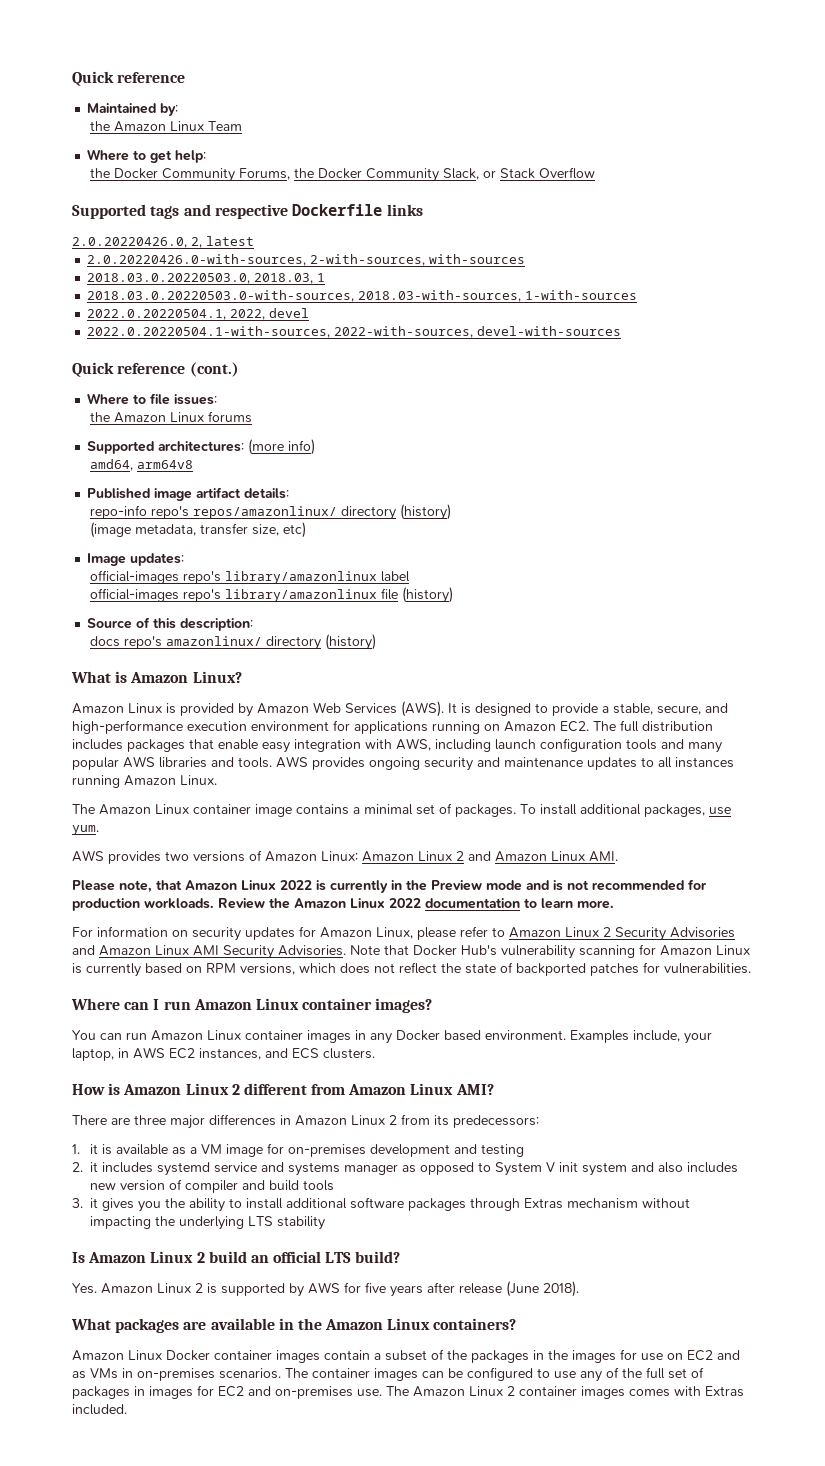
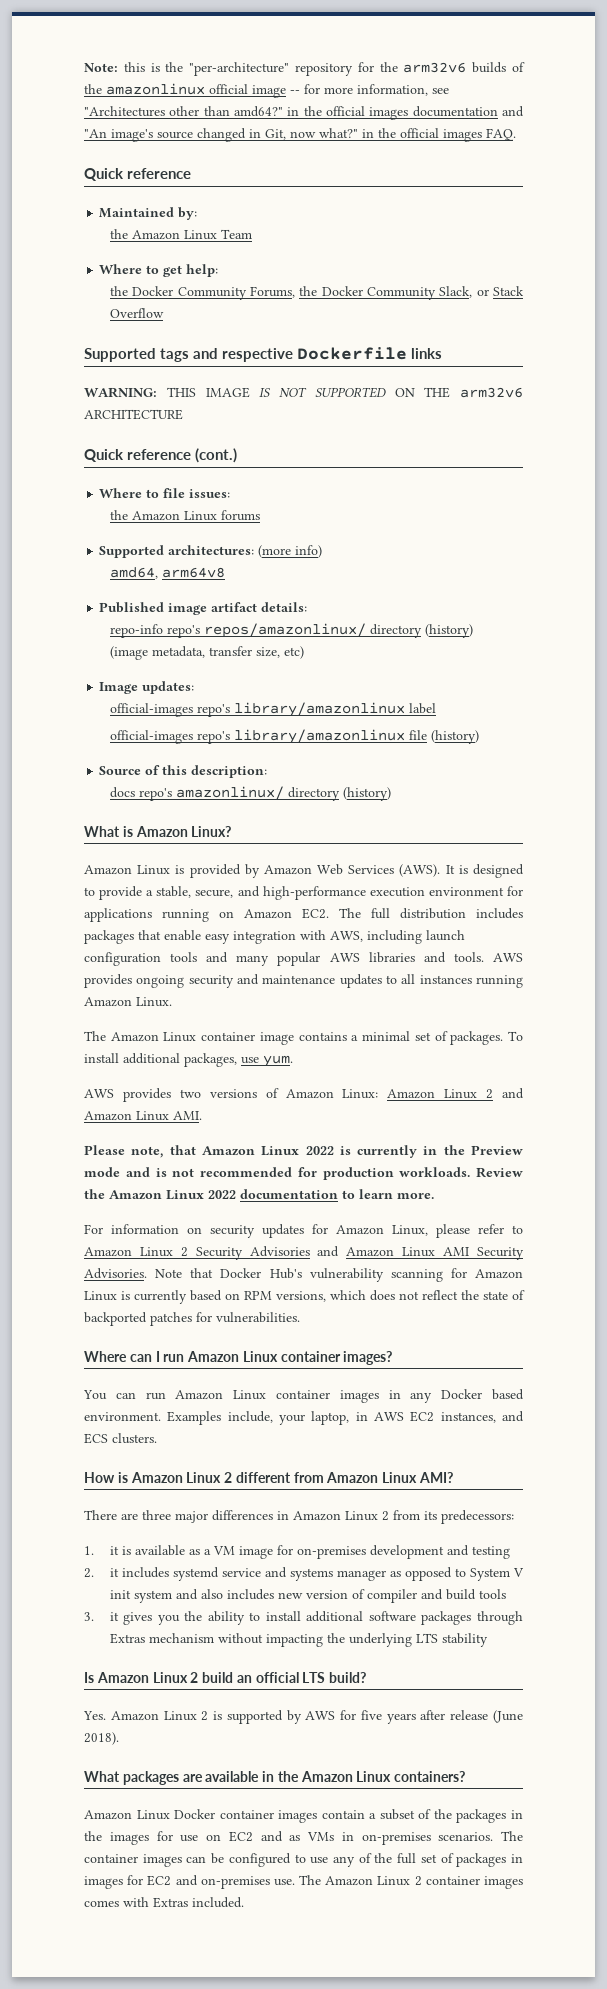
(72, 78) none -> [84,62,525,76] [84,83,449,98] [84,106,524,120] [84,128,516,142] Note: this is the "per-architecture" repository for the arm32v6 builds of the amazonlinux official image -- for more information, see "Architectures other than amd64?" in the official images documentation and "An image's source changed in Git, now what?" in the official images FAQ. //
[72,236,254,248] [87,254,526,266] [87,273,326,284] [87,290,638,302] [87,308,310,320] [87,326,622,338] 2.0.20220426.0, 2, latest // 2.0.20220426.0-with-sources, 2-with-sources, with-sources // 2018.03.0.20220503.0, 2018.03, 1 // 2018.03.0.20220503.0-with-sources, 2018.03-with-sources, 1-with-sources // 2022.0.20220504.1, 2022, devel // 2022.0.20220504.1-with-sources, 2022-with-sources, devel-with-sources -> [84,387,523,398] [84,409,183,420] WARNING: THIS IMAGE IS NOT SUPPORTED ON THE arm32v6 ARCHITECTURE

